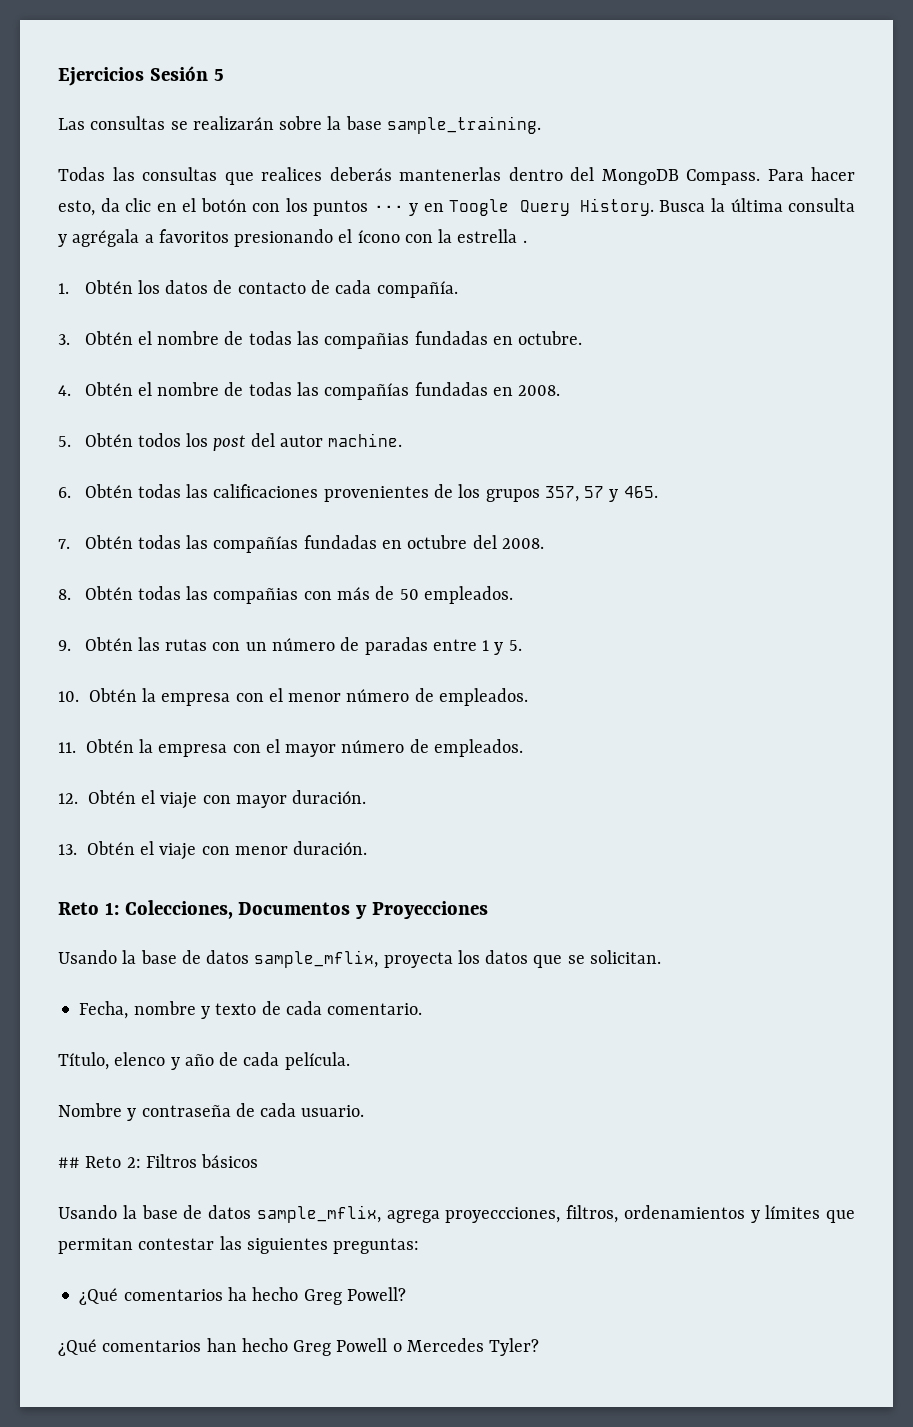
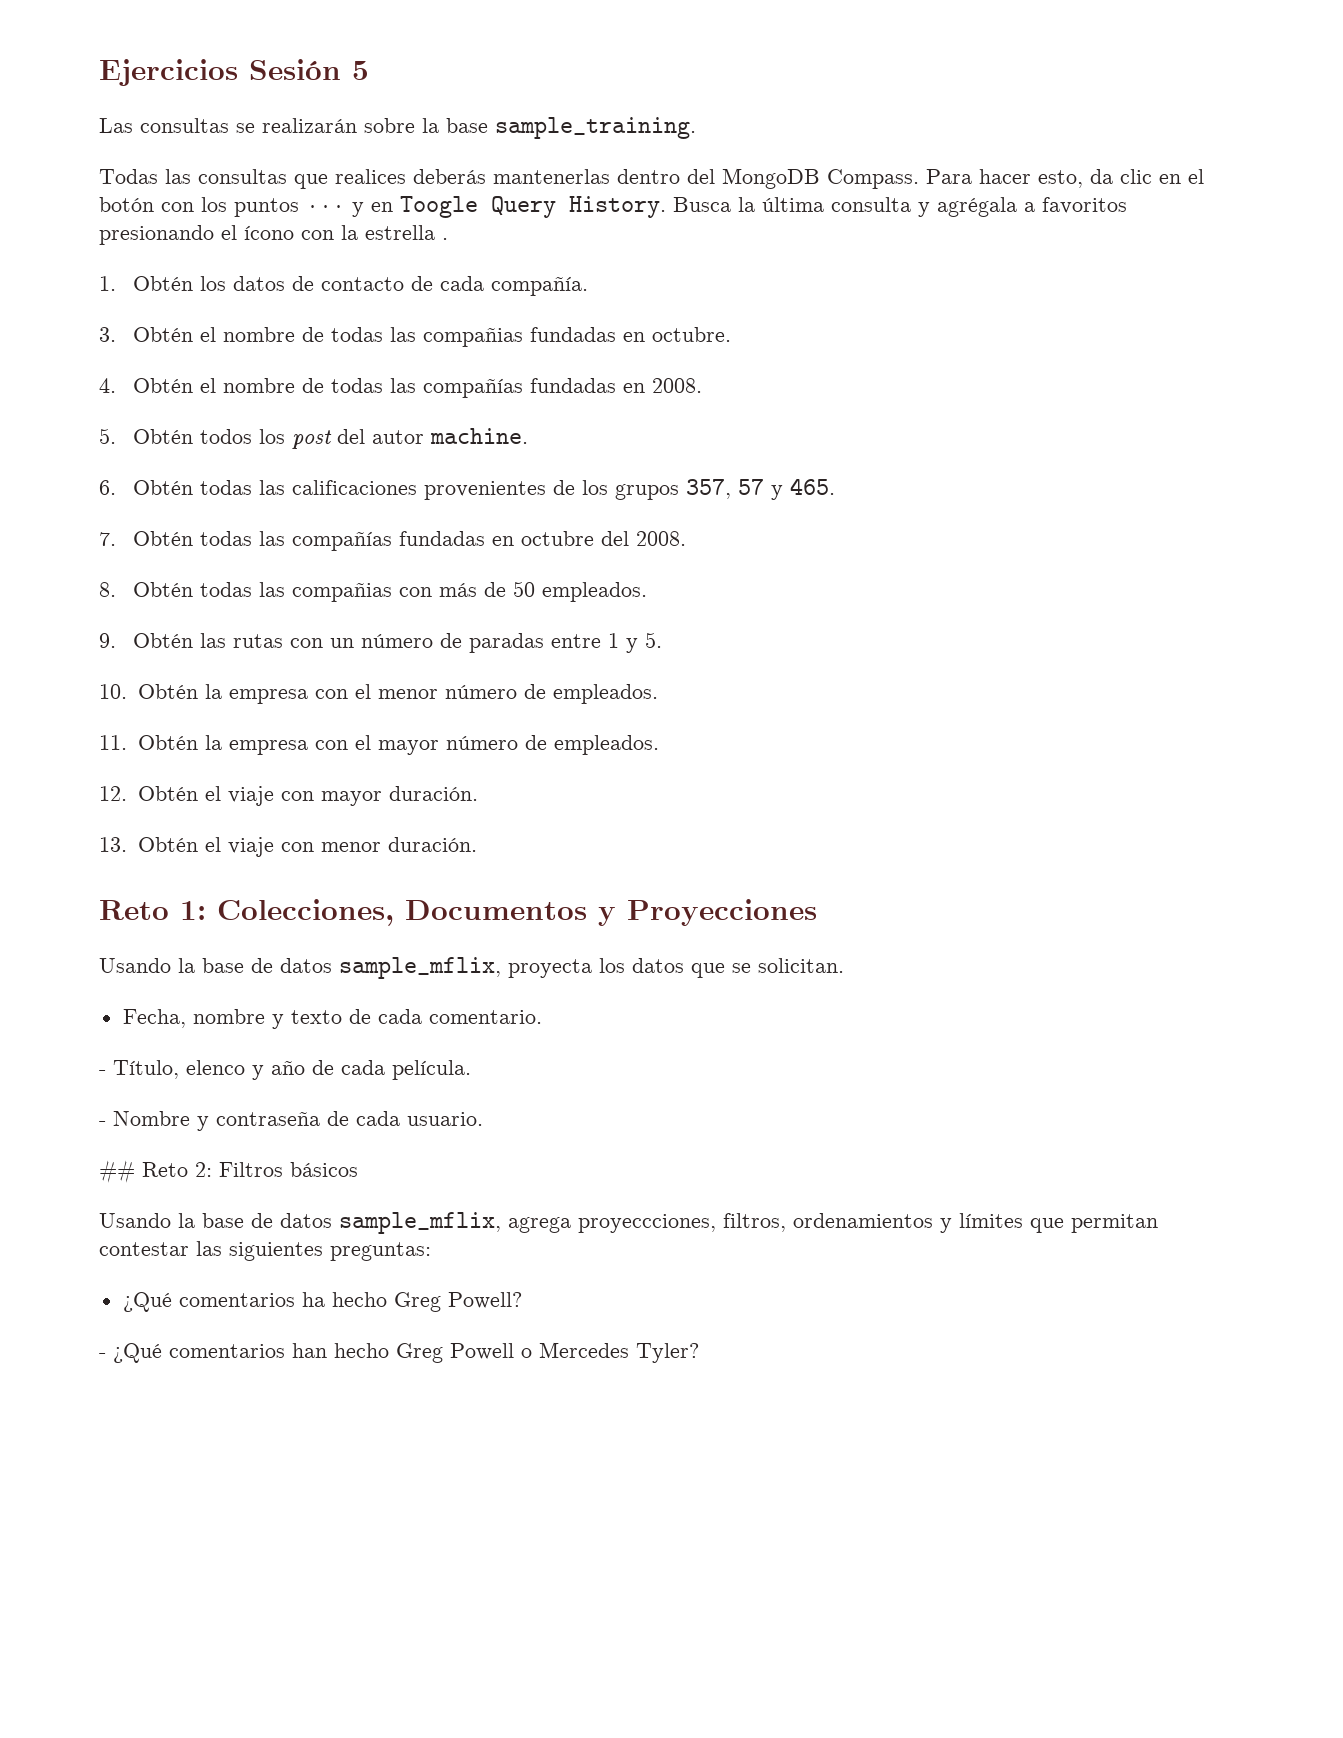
(423, 1009) none -> [99,1070,106,1075] -
(350, 1061) none -> [99,1121,106,1126] -
(406, 1294) none -> [99,1353,106,1358] -

